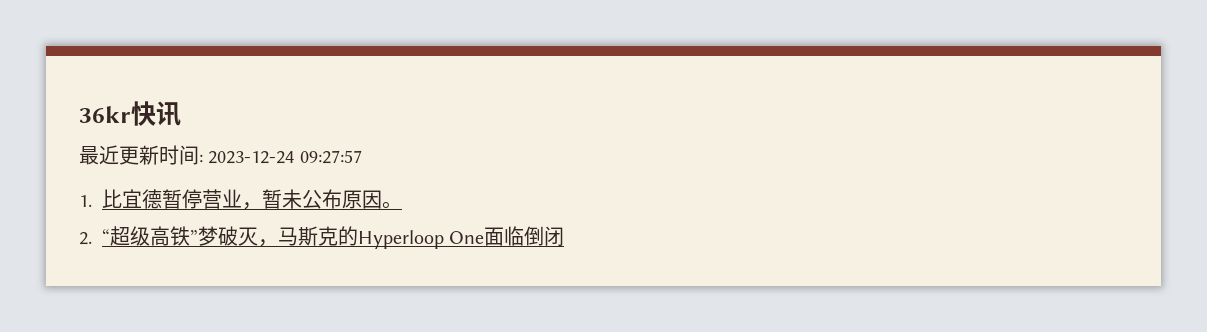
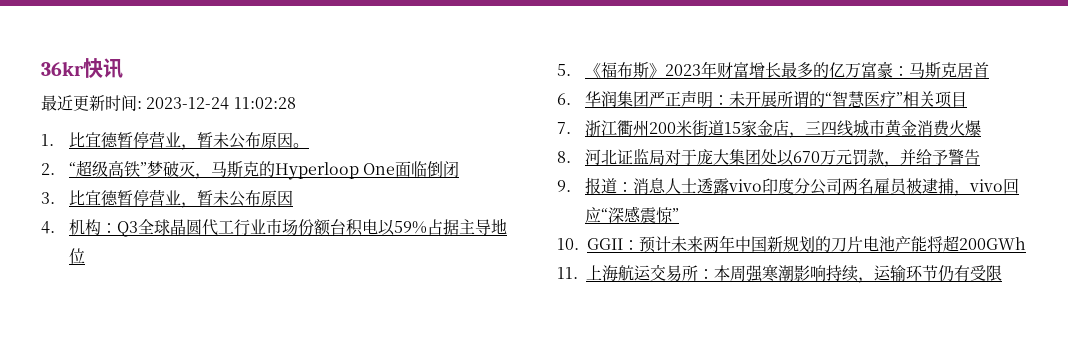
[299,150,362,164] 09:27:57 -> [233,97,296,109] 11:02:28
(565, 236) none -> [41,189,293,208] [41,218,507,237] [68,248,85,264] [557,61,989,78] [557,90,967,108] [557,119,981,138] [557,148,980,167] [557,177,1019,196] [584,206,679,223] [557,235,1026,253] [557,264,1002,283] // 3.比宜德暂停营业，暂未公布原因 // 4.机构：Q3全球晶圆代工行业市场份额台积电以59%占据主导地位 // 5.《福布斯》2023年财富增长最多的亿万富豪：马斯克居首 // 6.华润集团严正声明：未开展所谓的“智慧医疗”相关项目 // 7.浙江衢州200米街道15家金店，三四线城市黄金消费火爆 // 8.河北证监局对于庞大集团处以670万元罚款，并给予警告 // 9.报道：消息人士透露vivo印度分公司两名雇员被逮捕，vivo回应“深感震惊” // 10. GGII：预计未来两年中国新规划的刀片电池产能将超200GWh // 11.上海航运交易所：本周强寒潮影响持续，运输环节仍有受限

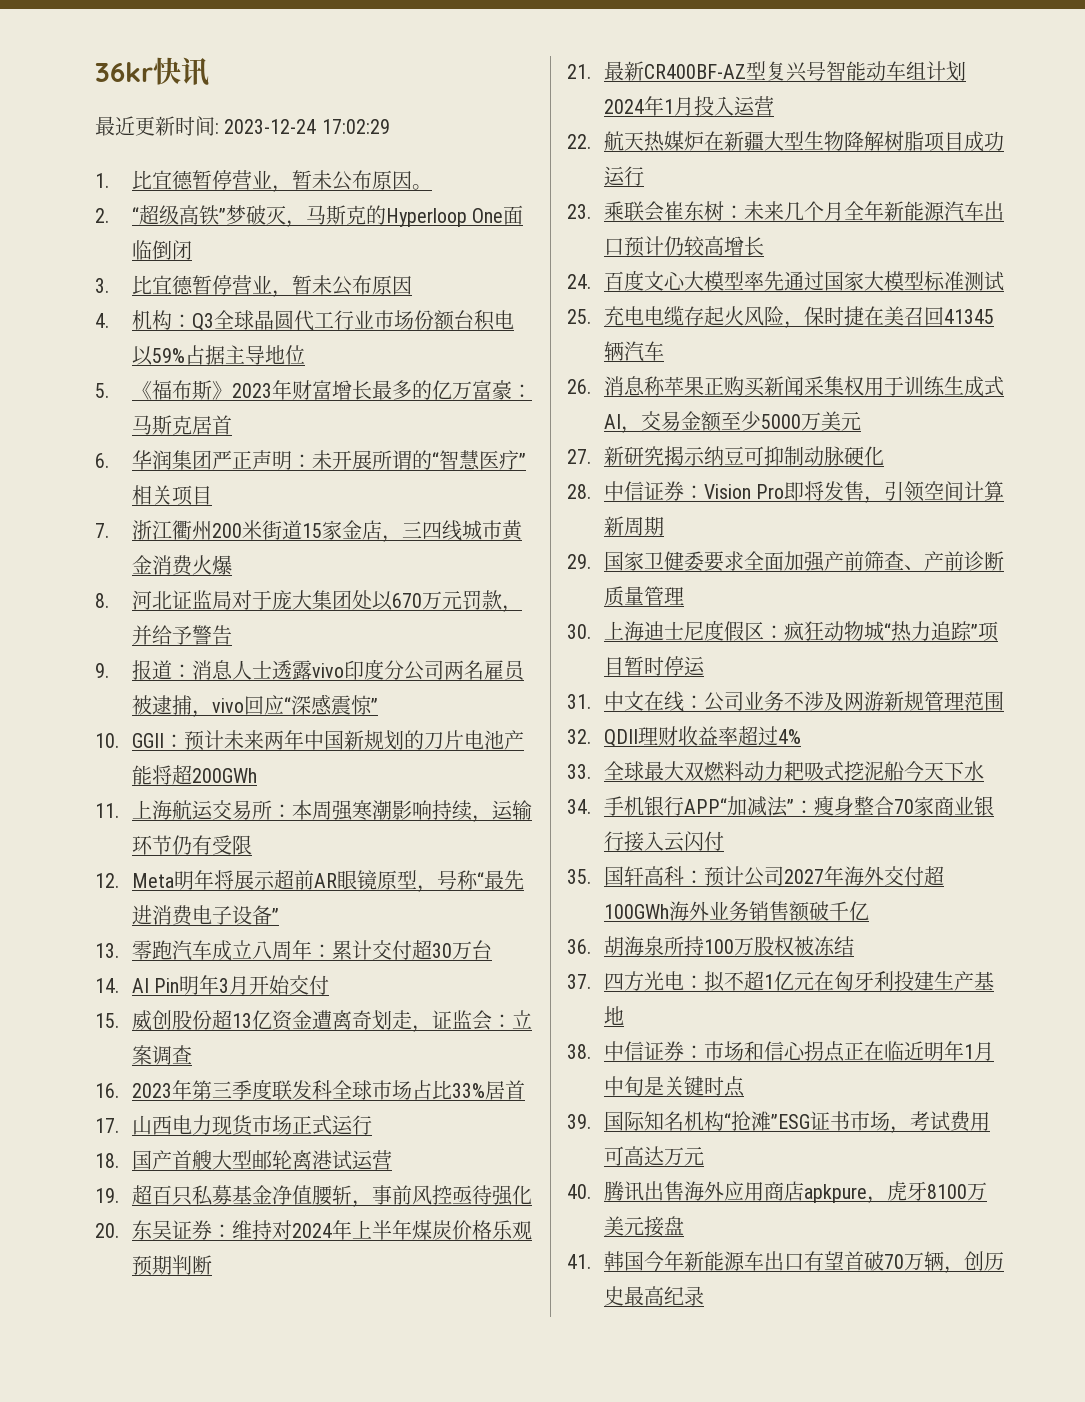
[233,97,296,109] 11:02:28 -> [321,119,390,134] 17:02:29
(1002, 273) none -> [95,870,524,893] [131,905,279,926] [95,940,492,961] [95,975,330,995] [95,1010,532,1033] [131,1045,192,1065] [95,1079,525,1100] [95,1115,372,1136] [95,1150,392,1170] [95,1185,532,1208] [95,1220,532,1240] [131,1255,212,1276] [567,61,966,82] [603,96,774,116] [567,131,1004,152] [603,166,644,186] [567,201,1004,222] [603,236,764,257] [567,270,1004,291] [567,306,994,329] [603,341,664,361] [567,376,1004,397] [603,411,861,434] [567,446,884,466] [567,481,1005,504] [603,516,664,536] [567,551,1004,572] [603,586,684,606] [567,620,999,642] [603,656,705,676] [567,691,1004,712] [567,726,801,747] [567,761,984,782] [567,796,994,817] [603,831,724,852] [567,866,944,887] [603,901,869,922] [567,936,854,956] [567,971,994,992] [603,1006,624,1025] [567,1041,994,1062] [603,1076,745,1097] [567,1111,990,1134] [603,1146,704,1166] [567,1181,987,1204] [603,1216,684,1237] [567,1251,1004,1274] [603,1286,704,1306] // 12. Meta明年将展示超前AR眼镜原型，号称“最先进消费电子设备” // 13.零跑汽车成立八周年：累计交付超30万台 // 14. AI Pin明年3月开始交付 // 15.威创股份超13亿资金遭离奇划走，证监会：立案调查 // 16. 2023年第三季度联发科全球市场占比33%居首 // 17.山西电力现货市场正式运行 // 18.国产首艘大型邮轮离港试运营 // 19.超百只私募基金净值腰斩，事前风控亟待强化 // 20.东吴证券：维持对2024年上半年煤炭价格乐观预期判断 // 21.最新CR400BF-AZ型复兴号智能动车组计划2024年1月投入运营 // 22.航天热媒炉在新疆大型生物降解树脂项目成功运行 // 23.乘联会崔东树：未来几个月全年新能源汽车出口预计仍较高增长 // 24.百度文心大模型率先通过国家大模型标准测试 // 25.充电电缆存起火风险，保时捷在美召回41345辆汽车 // 26.消息称苹果正购买新闻采集权用于训练生成式AI，交易金额至少5000万美元 // 27.新研究揭示纳豆可抑制动脉硬化 // 28.中信证券：Vision Pro即将发售，引领空间计算新周期 // 29.国家卫健委要求全面加强产前筛查、产前诊断质量管理 // 30.上海迪士尼度假区：疯狂动物城“热力追踪”项目暂时停运 // 31.中文在线：公司业务不涉及网游新规管理范围 // 32. QDII理财收益率超过4% // 33.全球最大双燃料动力耙吸式挖泥船今天下水 // 34.手机银行APP“加减法”：瘦身整合70家商业银行接入云闪付 // 35.国轩高科：预计公司2027年海外交付超100GWh海外业务销售额破千亿 // 36.胡海泉所持100万股权被冻结 // 37.四方光电：拟不超1亿元在匈牙利投建生产基地 // 38.中信证券：市场和信心拐点正在临近明年1月中旬是关键时点 // 39.国际知名机构“抢滩”ESG证书市场，考试费用可高达万元 // 40.腾讯出售海外应用商店apkpure，虎牙8100万美元接盘 // 41.韩国今年新能源车出口有望首破70万辆，创历史最高纪录

